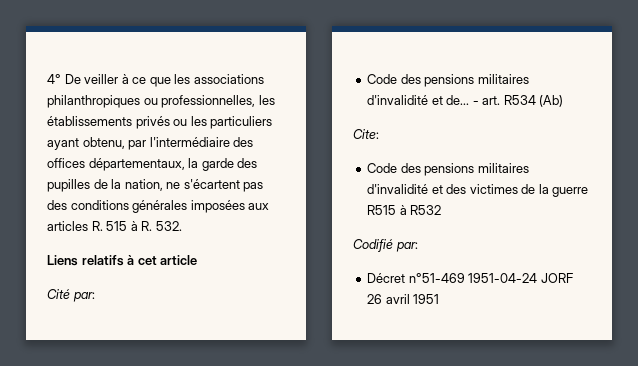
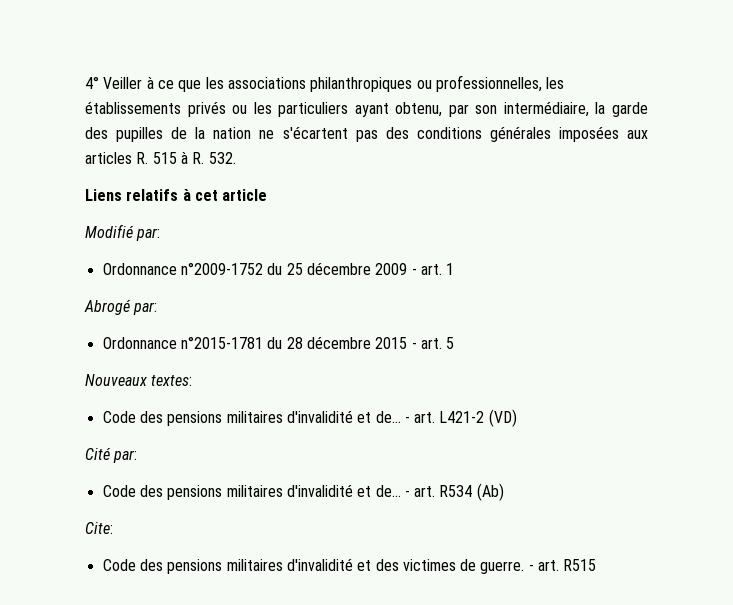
[64,74,119,84] De veiller -> [103,77,143,89] Veiller
[149,137,254,147] [47,158,185,171] l'intermédiaire des offices départementaux, -> [475,101,589,117] son intermédiaire,
[124,179,163,191] nation, -> [213,127,252,139] nation
(198, 260) none -> [85,224,161,241] [102,262,455,275] [84,299,158,315] [102,336,455,349] [85,374,193,386] [102,409,517,427] // Modifié par: // Ordonnance n°2009-1752 du 25 décembre 2009 - art. 1 // Abrogé par: // Ordonnance n°2015-1781 du 28 décembre 2015 - art. 5 // Nouveaux textes: // Code des pensions militaires d'invalidité et de... - art. L421-2 (VD)
[538,184,589,197] [367,205,442,215] [353,239,418,252] [367,273,573,283] [367,294,440,304] la guerre R515 à R532 // Codifié par: // Décret n°51-469 1951-04-24 JORF 26 avril 1951 -> [480,559,597,574] guerre. - art. R515

